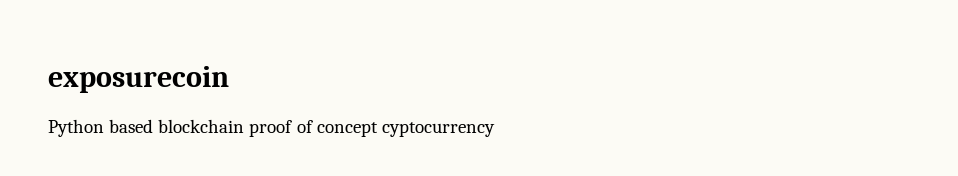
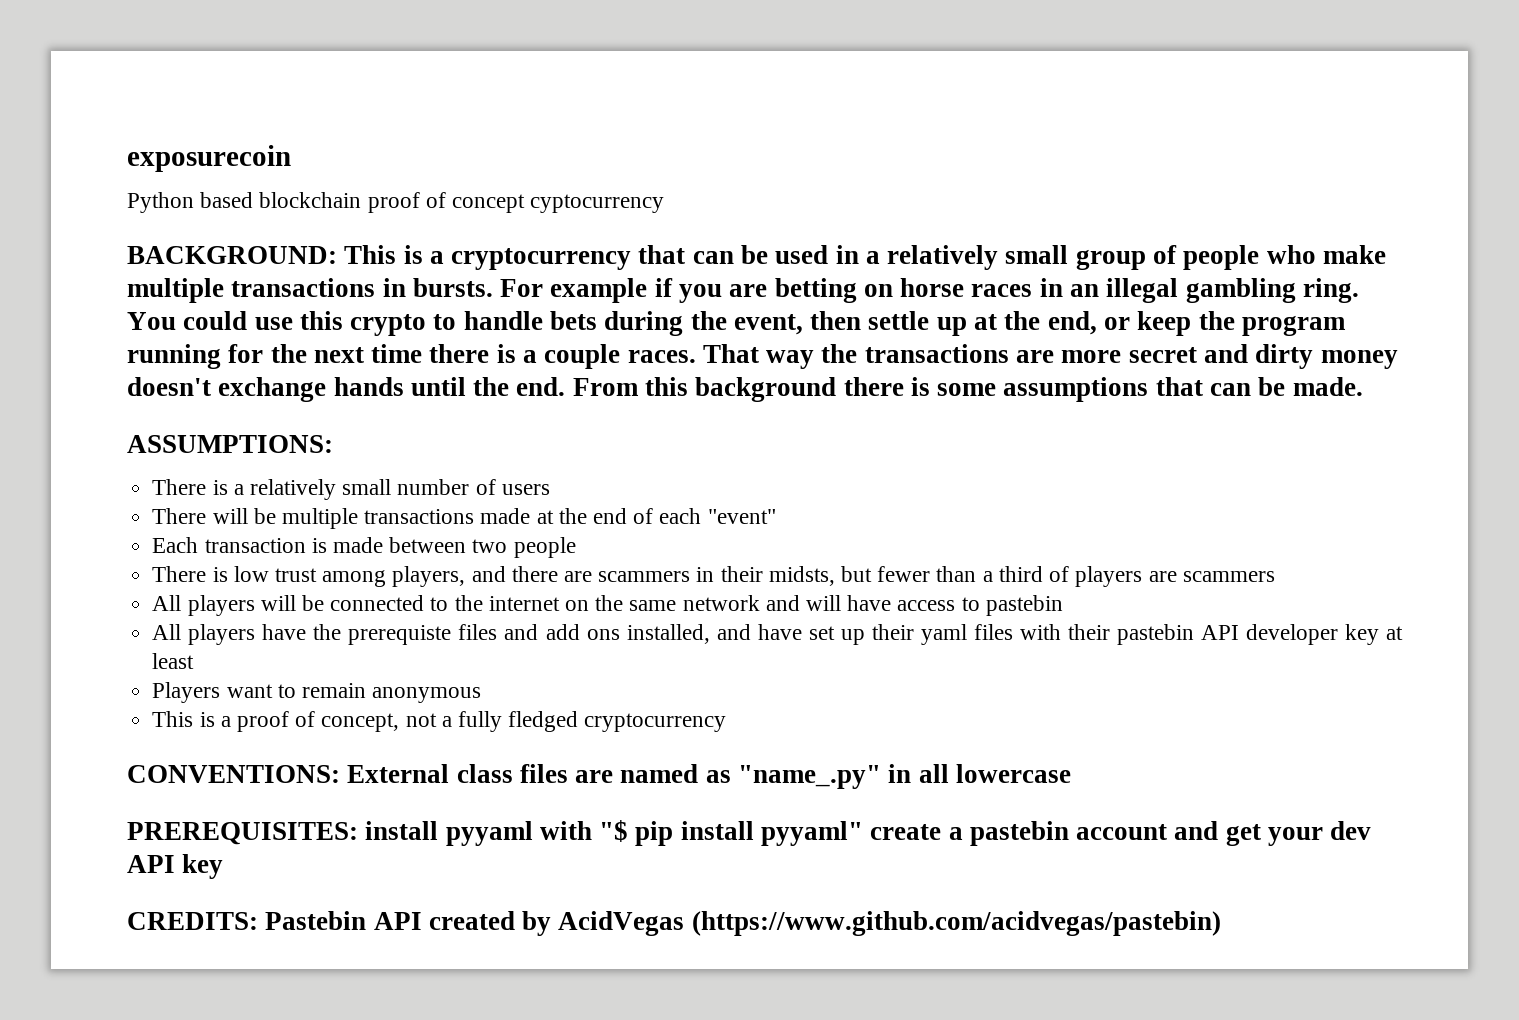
(495, 129) none -> [127,245,1386,270] [127,278,1359,303] [127,311,1346,336] [127,344,1398,369] [127,377,1363,402] [127,435,333,453] [152,479,550,500] [152,508,776,529] [152,537,576,558] [152,566,1275,587] [152,595,1063,616] [152,624,1403,645] [152,653,195,669] [152,682,482,703] [152,711,727,732] [127,764,1071,789] [127,820,1372,846] [127,854,224,879] [127,911,1221,936] // BACKGROUND: This is a cryptocurrency that can be used in a relatively small group of people who make multiple transactions in bursts. For example if you are betting on horse races in an illegal gambling ring. You could use this crypto to handle bets during the event, then settle up at the end, or keep the program running for the next time there is a couple races. That way the transactions are more secret and dirty money doesn't exchange hands until the end. From this background there is some assumptions that can be made. // ASSUMPTIONS: // There is a relatively small number of users // There will be multiple transactions made at the end of each "event" // Each transaction is made between two people // There is low trust among players, and there are scammers in their midsts, but fewer than a third of players are scammers // All players will be connected to the internet on the same network and will have access to pastebin // All players have the prerequiste files and add ons installed, and have set up their yaml files with their pastebin API developer key at least // Players want to remain anonymous // This is a proof of concept, not a fully fledged cryptocurrency // CONVENTIONS: External class files are named as "name_.py" in all lowercase // PREREQUISITES: install pyyaml with "$ pip install pyyaml" create a pastebin account and get your dev API key // CREDITS: Pastebin API created by AcidVegas (https://www.github.com/acidvegas/pastebin)

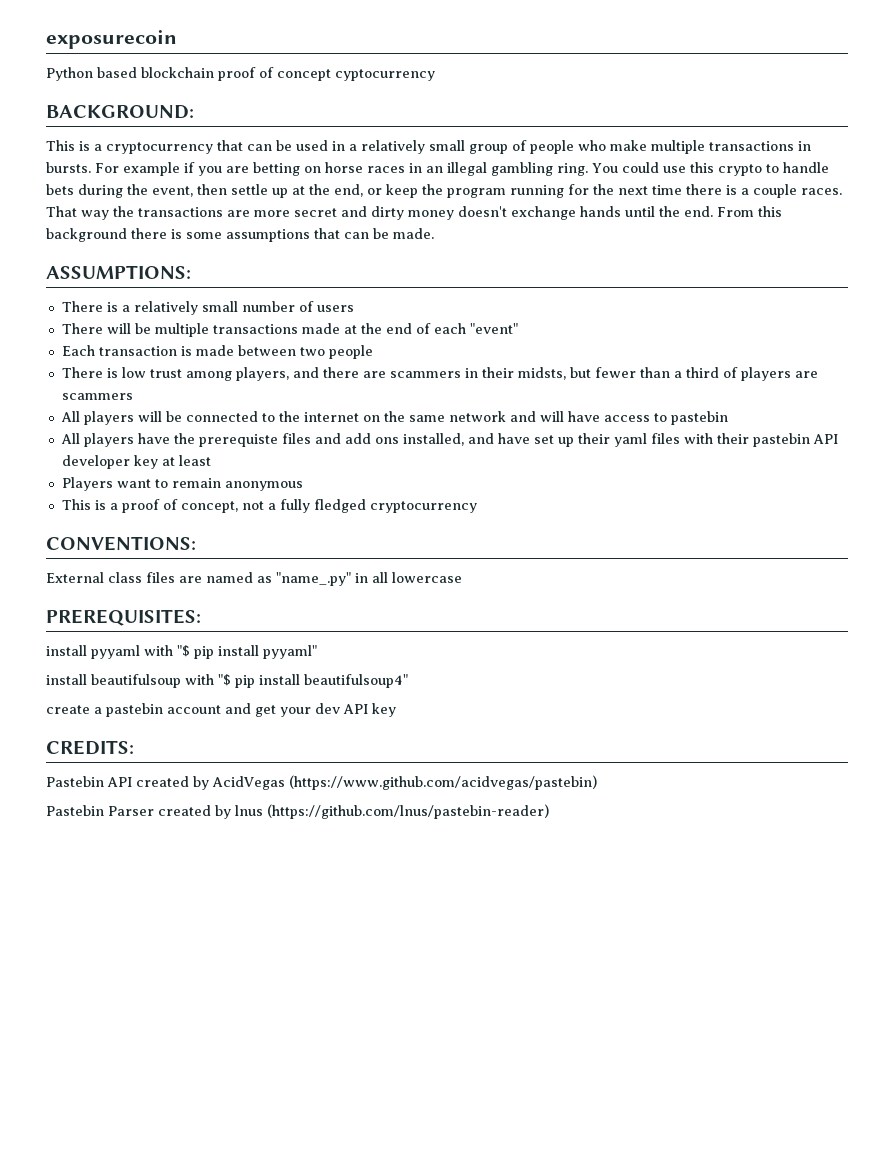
(337, 255) none -> (194, 112) //
(340, 774) none -> (196, 543) //
(358, 833) none -> (201, 617) //
(864, 833) none -> [46,674,408,688] // install beautifulsoup with "$ pip install beautifulsoup4" //
(258, 921) none -> (134, 747) //
(1221, 923) none -> [46,804,549,819] // Pastebin Parser created by lnus (https://github.com/lnus/pastebin-reader)

